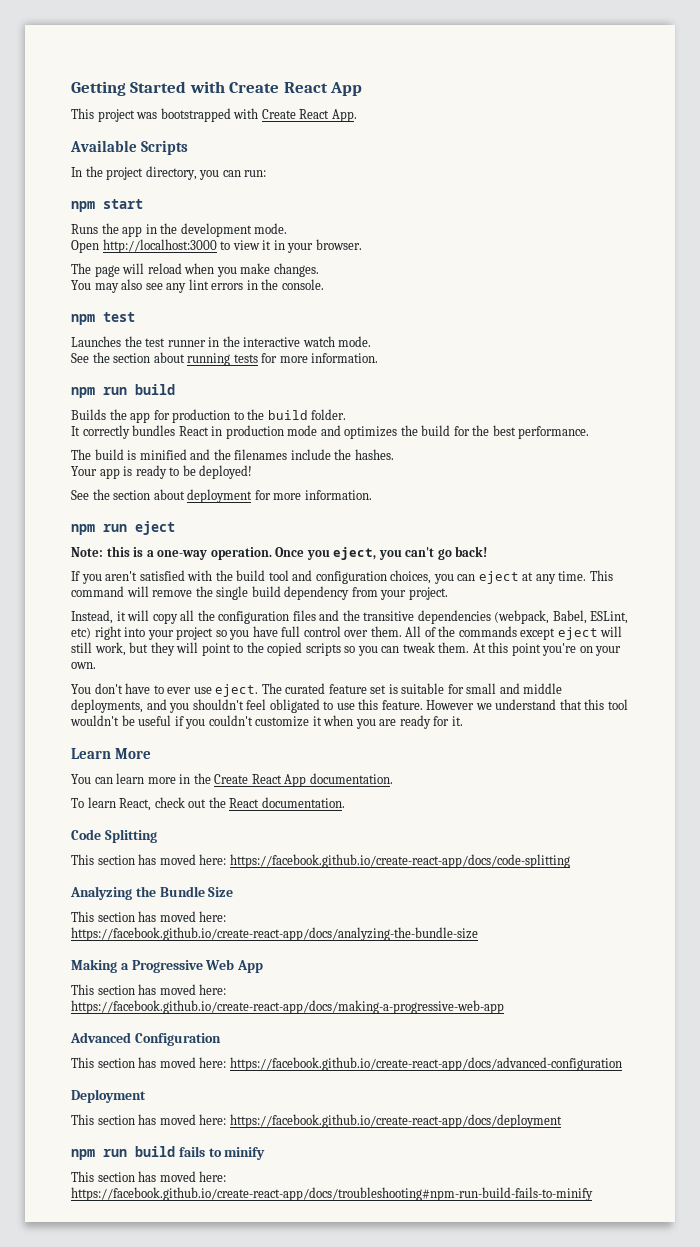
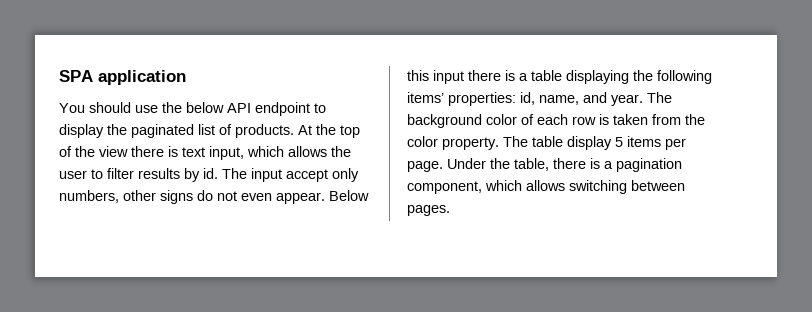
[71,81,363,96] [71,108,357,122] [70,140,189,155] [71,166,267,180] [71,199,143,212] [71,223,288,237] [71,239,362,253] [71,263,319,277] [71,279,324,293] [71,312,135,325] [71,336,372,347] [71,352,379,366] [71,384,175,398] [71,409,347,423] [71,425,590,439] [71,449,394,460] [71,465,253,479] [71,489,372,503] [71,521,175,535] [71,546,488,560] [71,570,613,584] [71,586,448,600] [71,610,629,624] [71,626,623,640] [71,642,622,656] [71,662,96,669] [71,683,563,697] [71,699,628,713] [70,715,463,729] [71,748,152,759] [71,773,393,787] [71,797,345,811] [71,829,157,843] [71,854,570,868] [70,886,234,900] [71,911,227,922] [71,927,478,941] [71,959,264,973] [71,984,227,995] [71,1000,504,1014] [70,1032,221,1046] [71,1057,622,1071] [71,1089,146,1103] [71,1114,562,1128] [71,1146,266,1160] [71,1171,227,1182] [71,1187,593,1201] Getting Started with Create React App // This project was bootstrapped with Create React App. // Available Scripts // In the project directory, you can run: // npm start // Runs the app in the development mode. // Open http://localhost:3000 to view it in your browser. // The page will reload when you make changes. // You may also see any lint errors in the console. // npm test // Launches the test runner in the interactive watch mode. // See the section about running tests for more information. // npm run build // Builds the app for production to the build folder. // It correctly bundles React in production mode and optimizes the build for the best performance. // The build is minified and the filenames include the hashes. // Your app is ready to be deployed! // See the section about deployment for more information. // npm run eject // Note: this is a one-way operation. Once you eject, you can't go back! // If you aren't satisfied with the build tool and configuration choices, you can eject at any time. This command will remove the single build dependency from your project. // Instead, it will copy all the configuration files and the transitive dependencies (webpack, Babel, ESLint, etc) right into your project so you have full control over them. All of the commands except eject will still work, but they will point to the copied scripts so you can tweak them. At this point you're on your own. // You don't have to ever use eject. The curated feature set is suitable for small and middle deployments, and you shouldn't feel obligated to use this feature. However we understand that this tool wouldn't be useful if you couldn't customize it when you are ready for it. // Learn More // You can learn more in the Create React App documentation. // To learn React, check out the React documentation. // Code Splitting // This section has moved here: https://facebook.github.io/create-react-app/docs/code-splitting // Analyzing the Bundle Size // This section has moved here: https://facebook.github.io/create-react-app/docs/analyzing-the-bundle-size // Making a Progressive Web App // This section has moved here: https://facebook.github.io/create-react-app/docs/making-a-progressive-web-app // Advanced Configuration // This section has moved here: https://facebook.github.io/create-react-app/docs/advanced-configuration // Deployment // This section has moved here: https://facebook.github.io/create-react-app/docs/deployment // npm run build fails to minify // This section has moved here: https://facebook.github.io/create-react-app/docs/troubleshooting#npm-run-build-fails-to-minify -> [59,70,186,85] [59,102,326,116] [59,124,360,138] [59,146,351,160] [59,168,359,182] [59,190,369,204] [407,70,712,84] [407,92,672,106] [407,114,705,128] [407,136,686,150] [407,158,682,172] [407,180,685,194] [407,205,450,216] SPA application // You should use the below API endpoint to display the paginated list of products. At the top of the view there is text input, which allows the user to filter results by id. The input accept only numbers, other signs do not even appear. Below this input there is a table displaying the following items’ properties: id, name, and year. The background color of each row is taken from the color property. The table display 5 items per page. Under the table, there is a pagination component, which allows switching between pages.

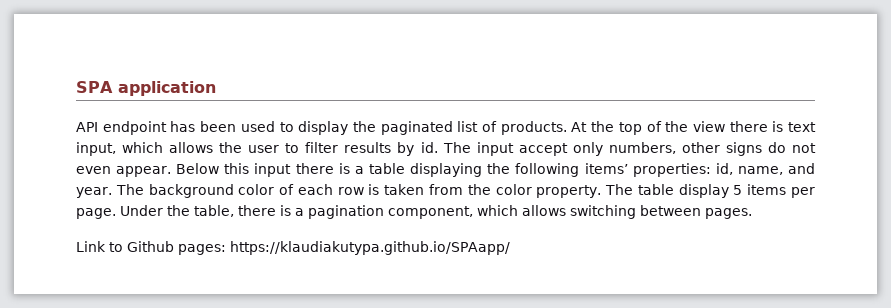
[59,102,310,116] You should use the below API endpoint -> [76,121,275,135] API endpoint has been used
(450, 210) none -> [76,241,510,255] // Link to Github pages: https://klaudiakutypa.github.io/SPAapp/

